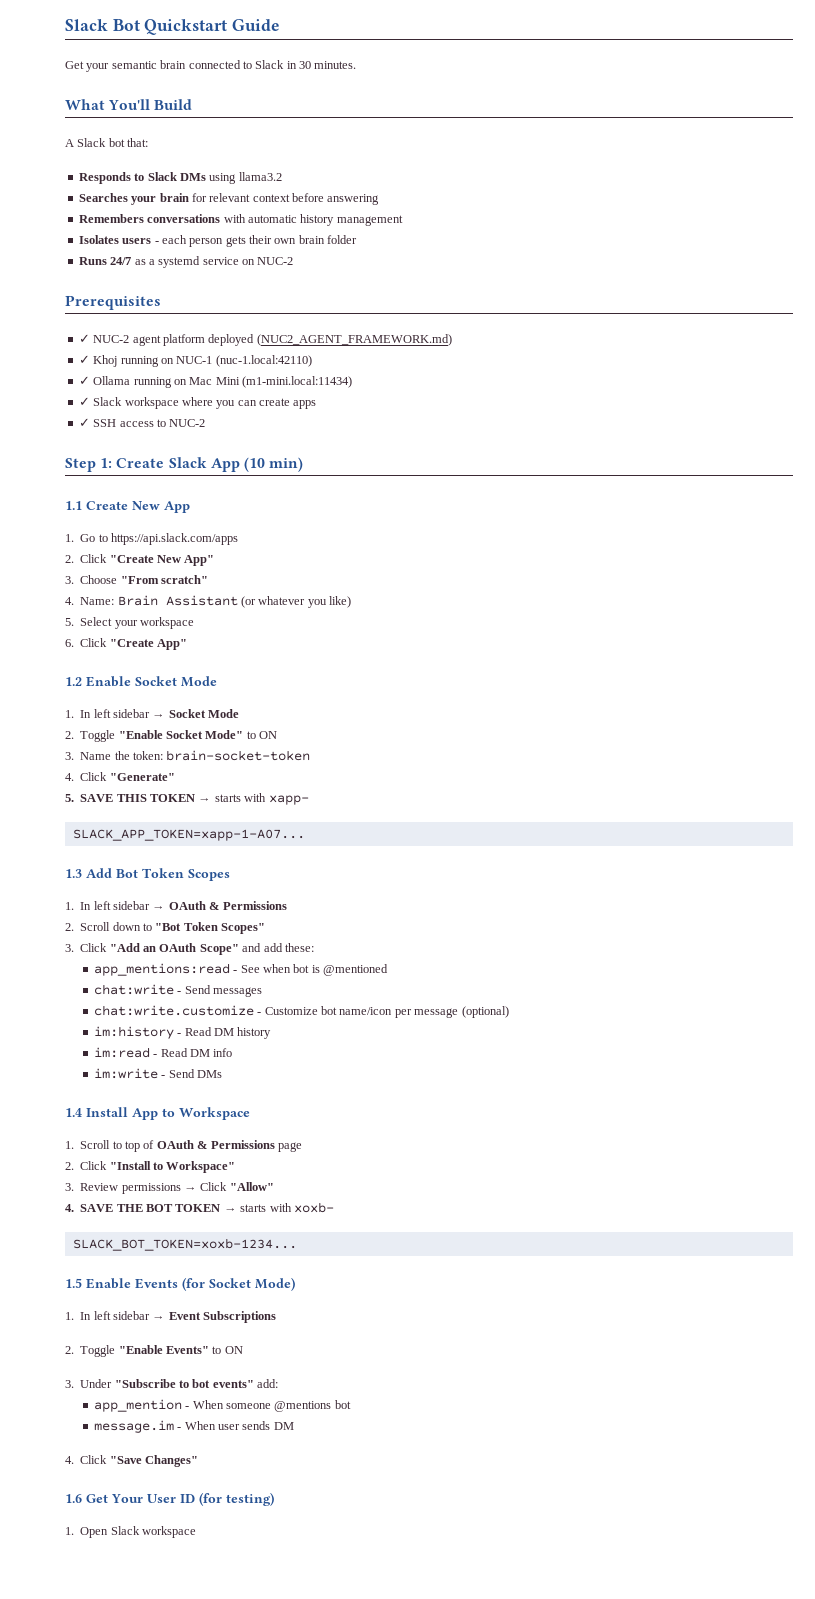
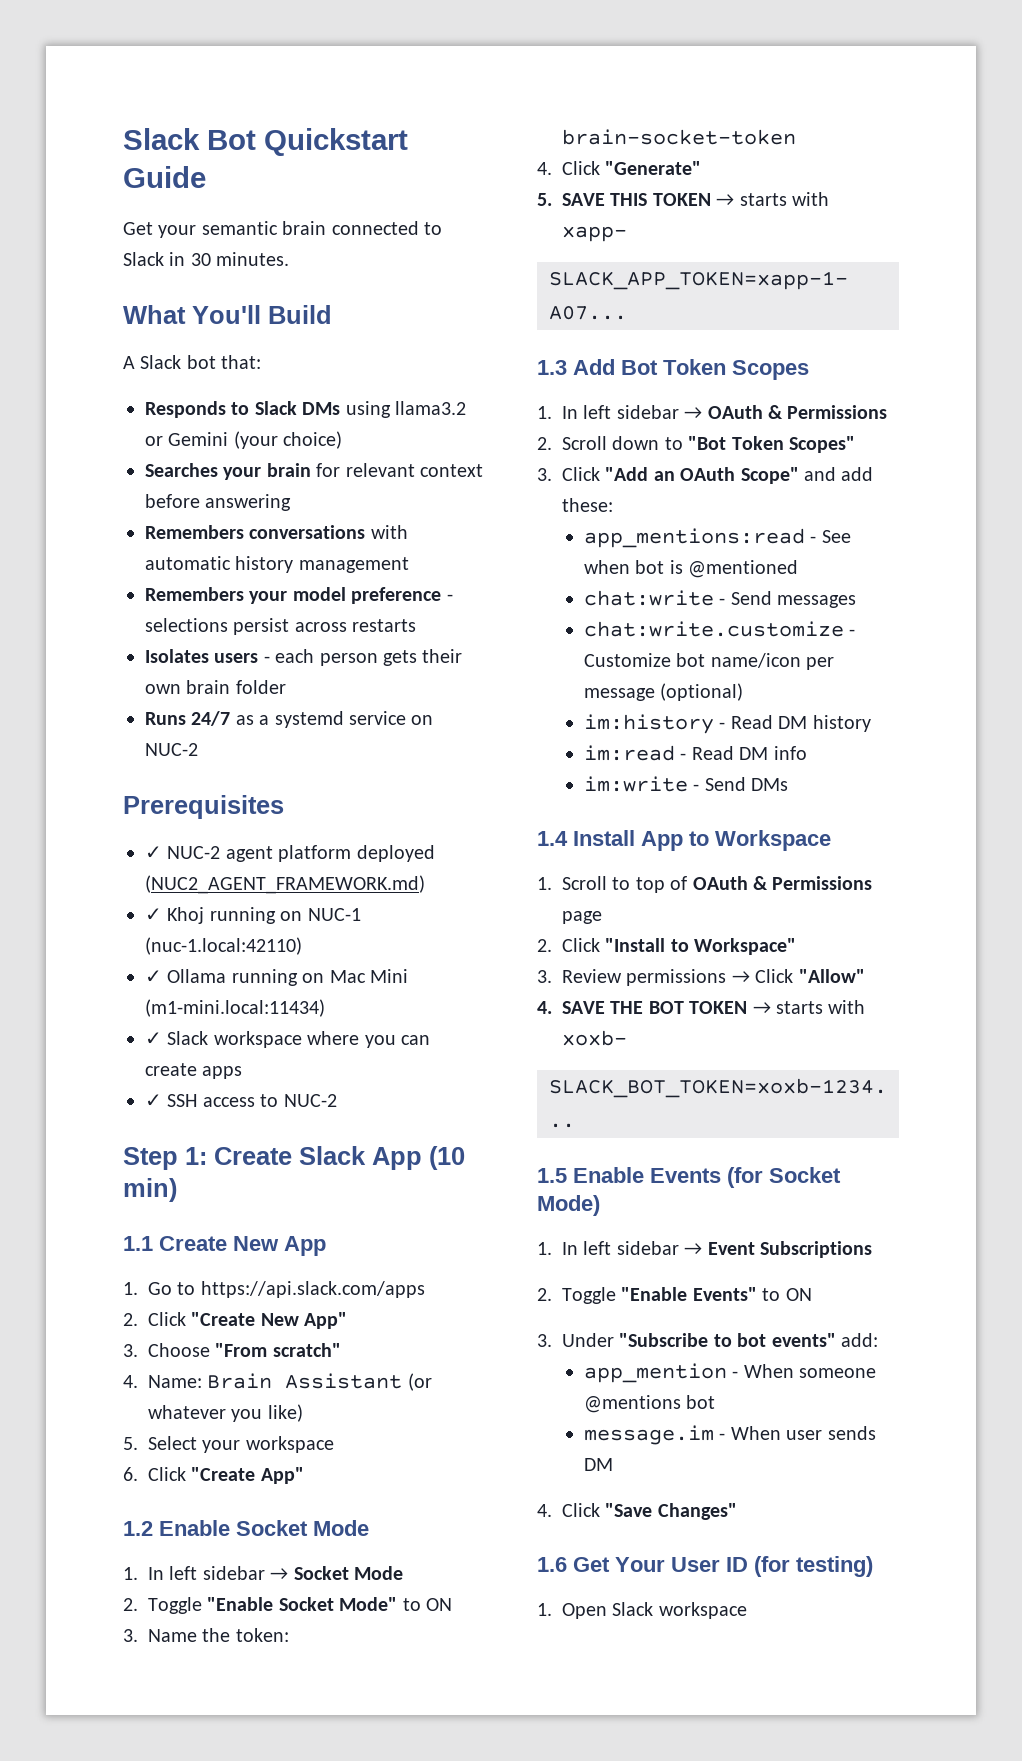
(282, 176) none -> [145,431,343,449] or Gemini (your choice)
(403, 220) none -> [145,587,453,604] [145,618,417,635] // Remembers your model preference - selections persist across restarts

